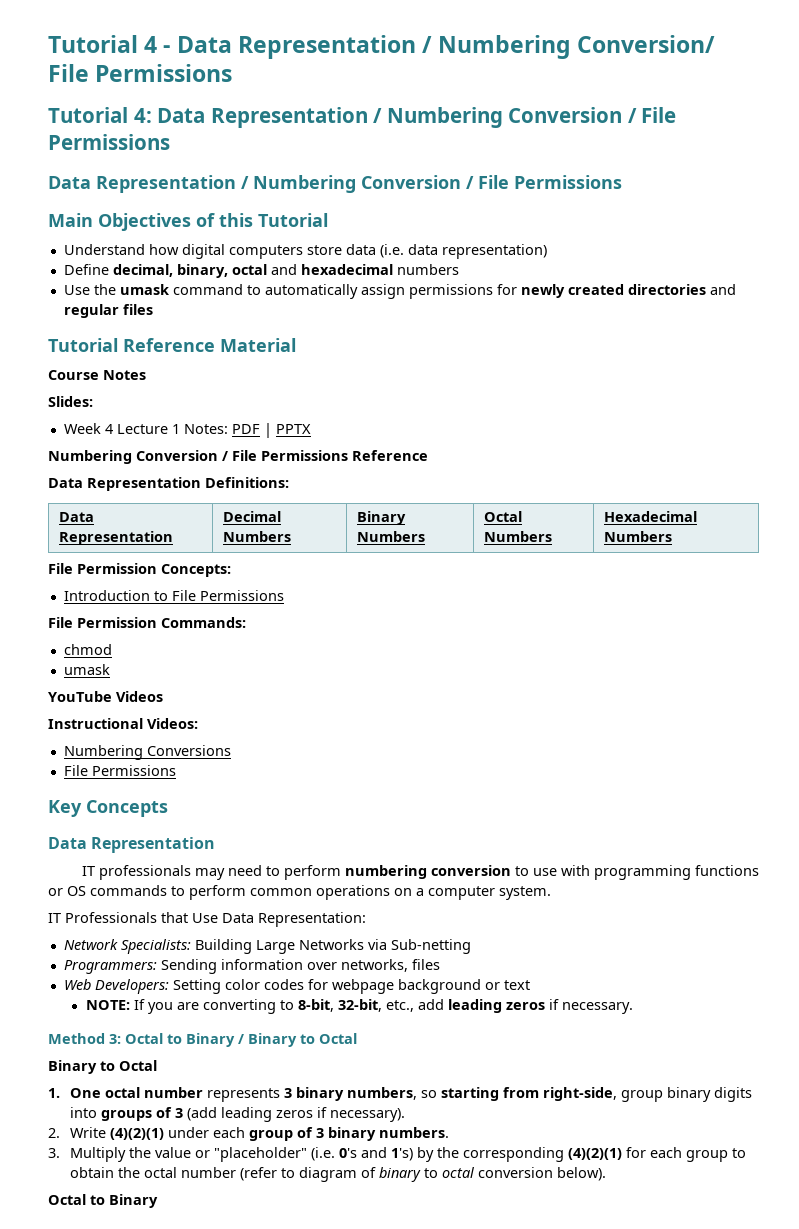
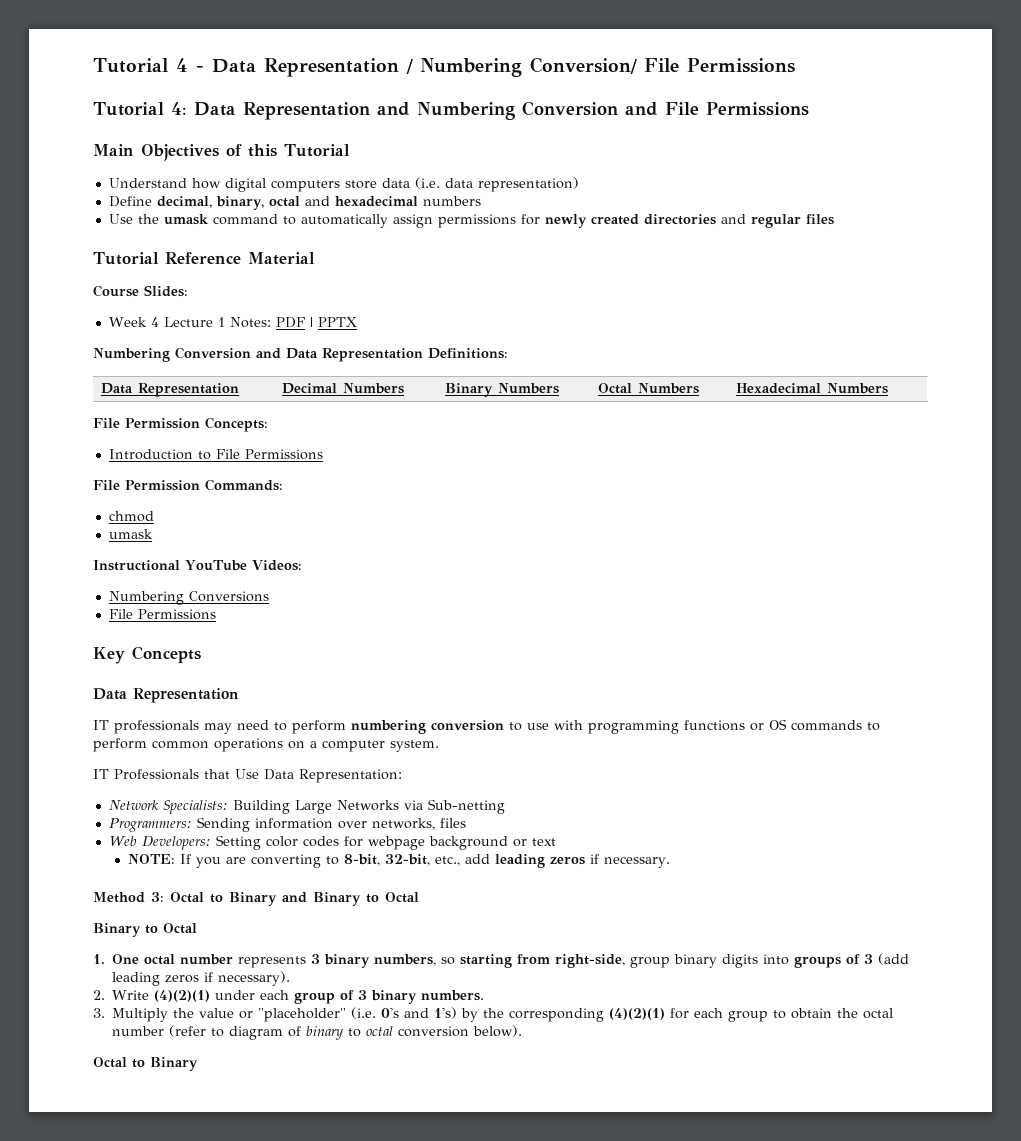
[373,107,677,128] [48,134,170,150] [48,175,474,193] / Numbering Conversion / File Permissions // Data Representation / Numbering Conversion / -> [376,101,658,120] and Numbering Conversion and
[103,370,146,380] Notes // -> (139, 291) none
[222,450,428,461] / File Permissions Reference // -> [256,348,281,359] and
[48,691,163,702] [48,718,143,729] YouTube Videos // Instructional -> [93,560,247,571] Instructional YouTube
[238,1034,244,1044] / -> [282,892,307,903] and

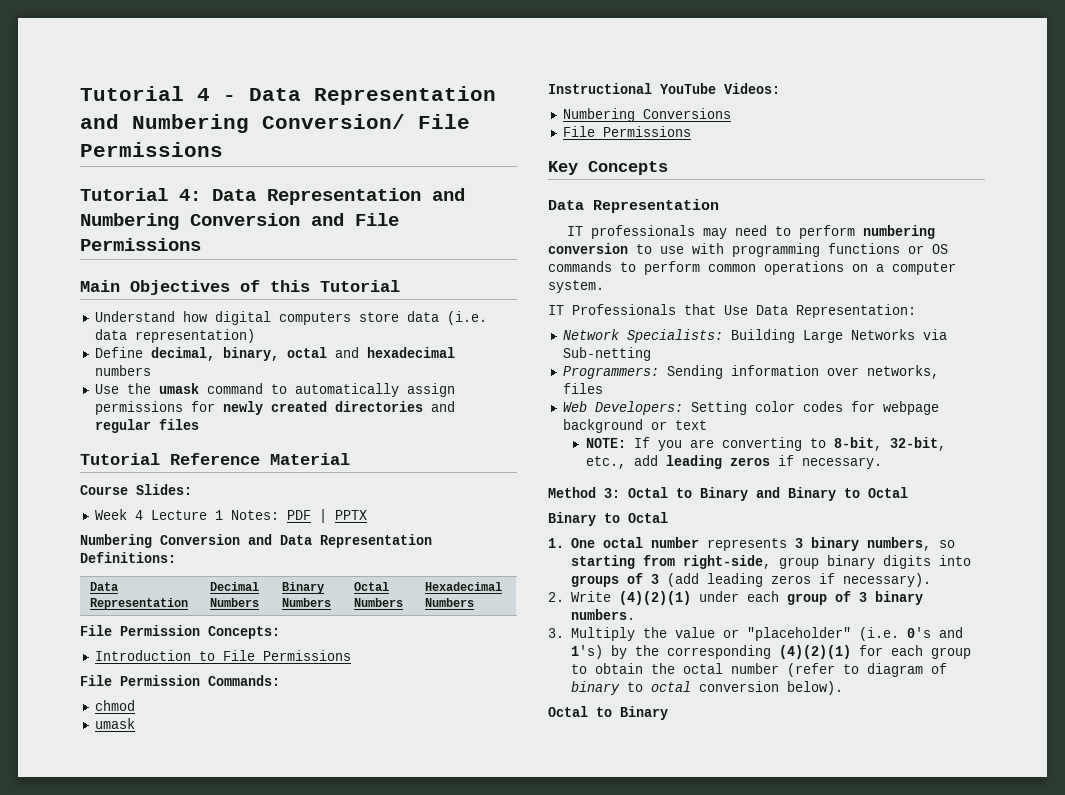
[405,59,413,74] / -> [80,114,119,129] and

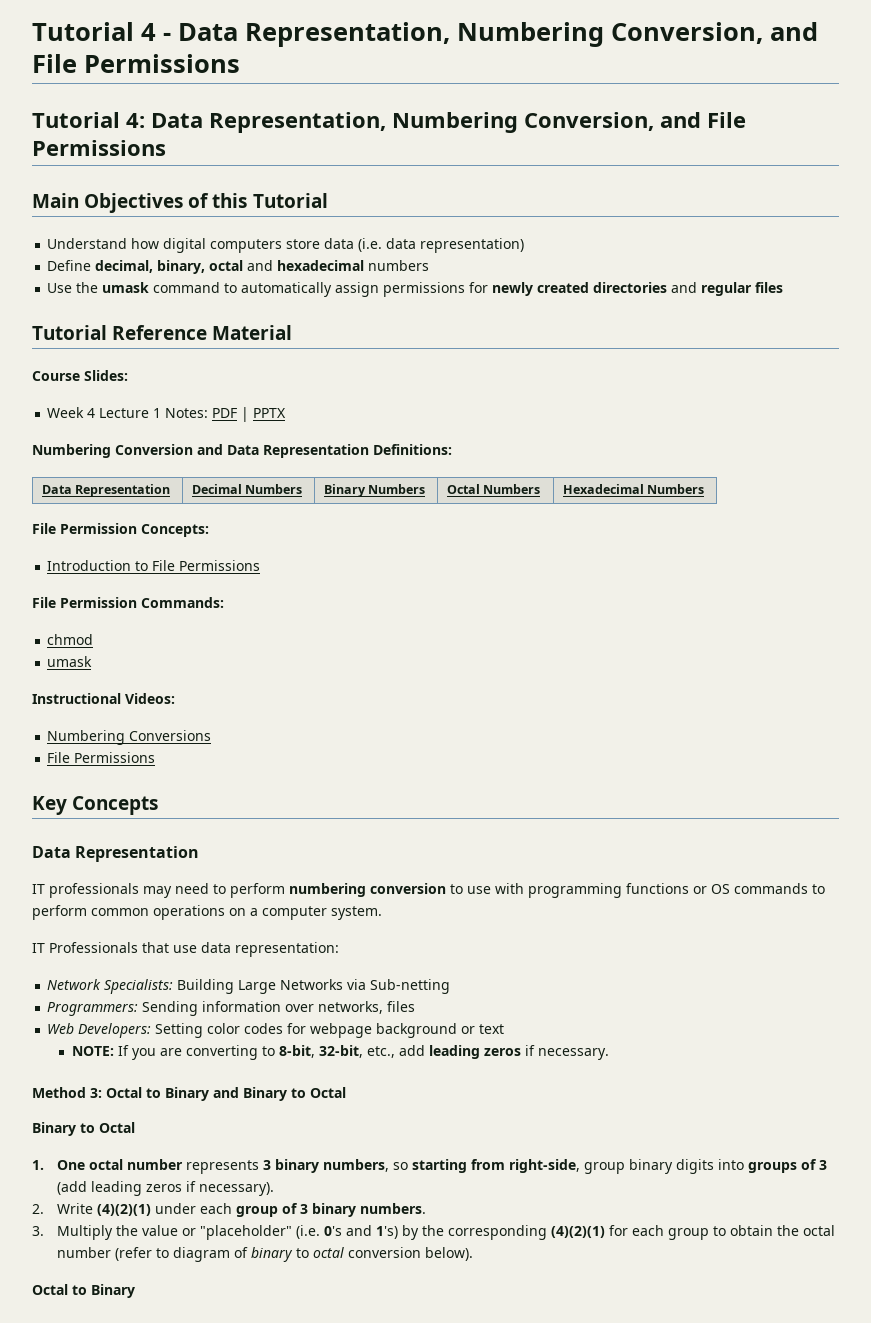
[314,86,496,105] [80,114,405,133] Representation and Numbering Conversion/ -> [245,22,818,47] Representation, Numbering Conversion, and
[267,188,465,205] [80,213,300,230] Representation and Numbering Conversion -> [209,112,654,133] Representation, Numbering Conversion,
[660,83,716,94] YouTube -> (121, 698) none
[724,304,916,318] Use Data Representation: -> [173,942,339,957] use data representation:

